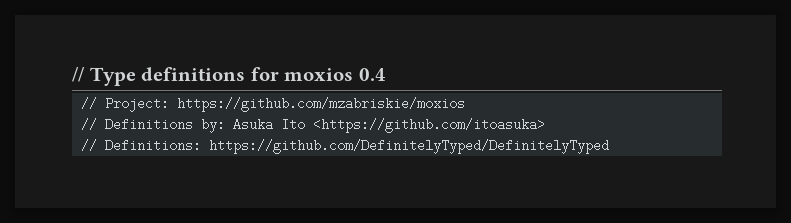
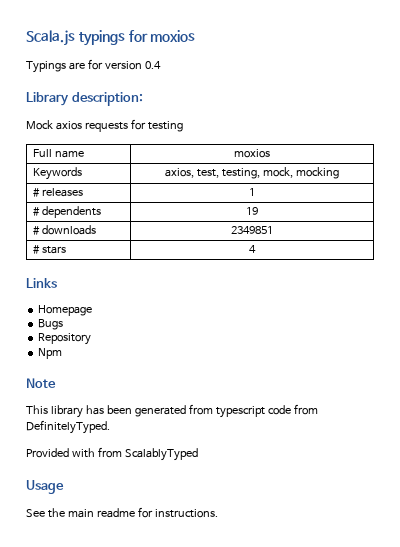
[72,67,246,86] // Type definitions -> [26,30,125,46] Scala.js typings
[358,68,386,81] [80,97,465,112] [80,118,545,133] [80,139,609,154] 0.4 // // Project: https://github.com/mzabriskie/moxios // // Definitions by: Asuka Ito <https://github.com/itoasuka> // // Definitions: https://github.com/DefinitelyTyped/DefinitelyTyped -> [26,59,161,73] [26,92,143,106] [26,119,183,132] [32,149,84,158] [234,149,270,158] [32,167,82,180] [165,167,339,179] [32,188,83,197] [249,188,255,196] [32,206,101,218] [246,207,258,215] [32,225,96,235] [231,226,273,234] [32,245,66,254] [249,245,256,253] [26,278,57,288] [38,305,93,316] [38,319,64,330] [38,333,92,345] [38,348,63,359] [26,378,56,388] [26,404,318,418] [26,420,110,434] [26,447,198,461] [26,480,64,494] [26,507,218,518] // Typings are for version 0.4 // Library description: // Mock axios requests for testing // Full name | moxios // Keywords | axios, test, testing, mock, mocking // # releases | 1 // # dependents | 19 // # downloads | 2349851 // # stars | 4 // Links // Homepage // Bugs // Repository // Npm // Note // This library has been generated from typescript code from DefinitelyTyped. // Provided with from ScalablyTyped // Usage // See the main readme for instructions.

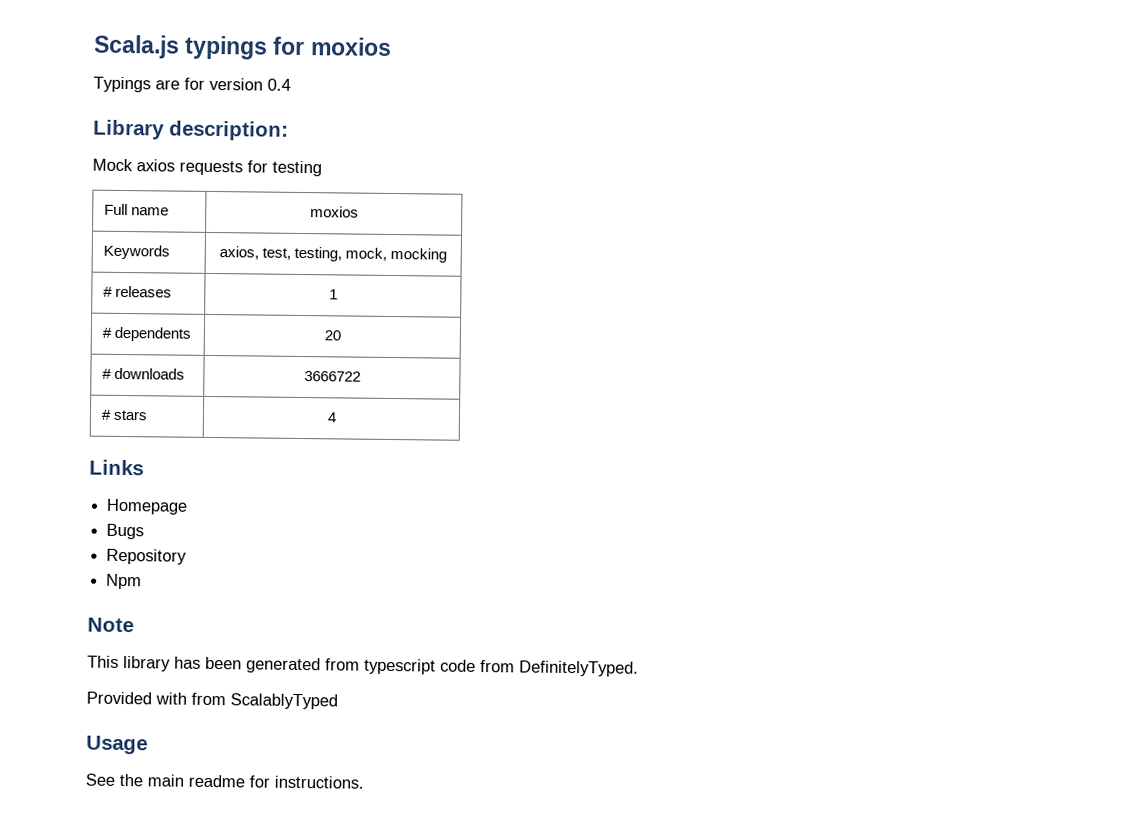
[246,207,258,215] 19 -> [323,330,341,341] 20
[231,226,273,234] 2349851 -> [303,371,361,382] 3666722

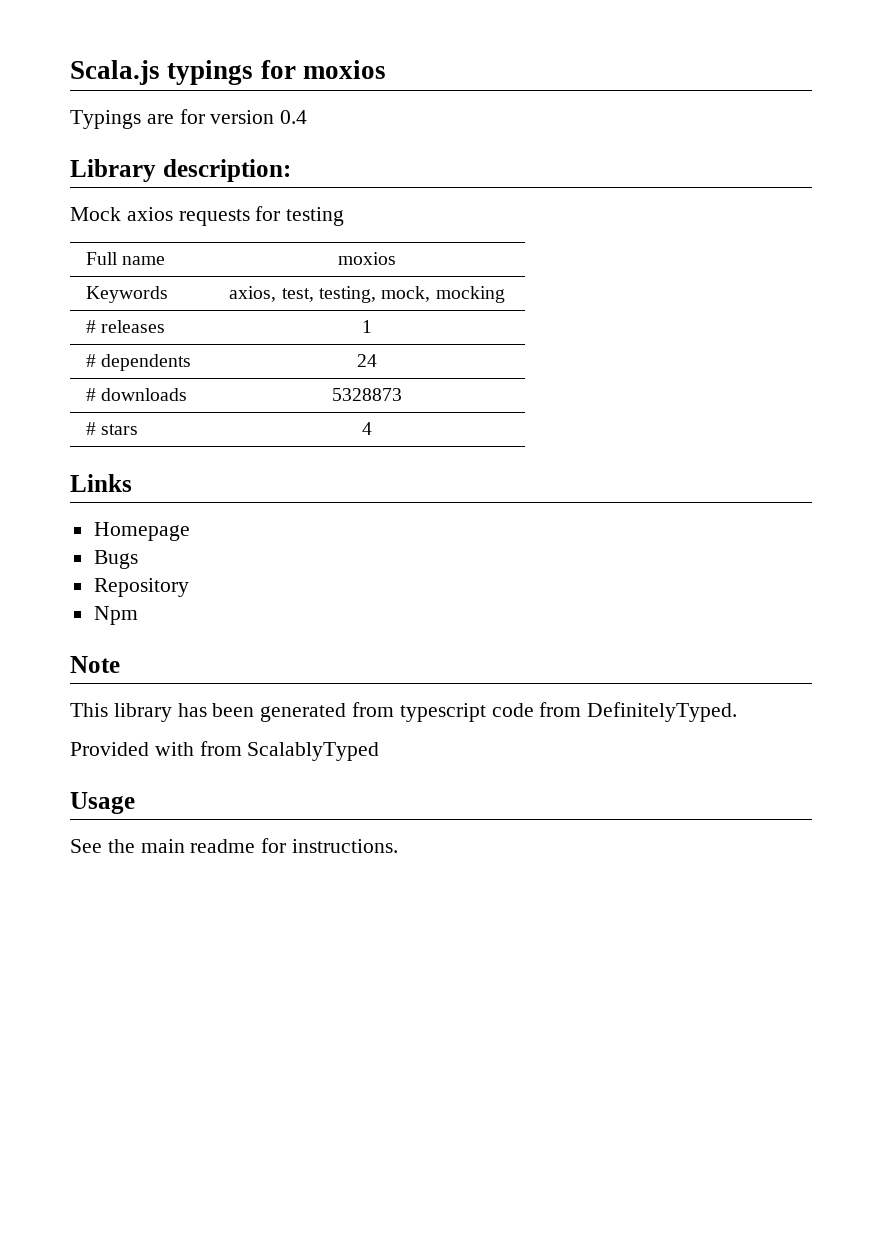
[323,330,341,341] 20 -> [356,354,377,367] 24
[303,371,361,382] 3666722 -> [332,388,402,401] 5328873

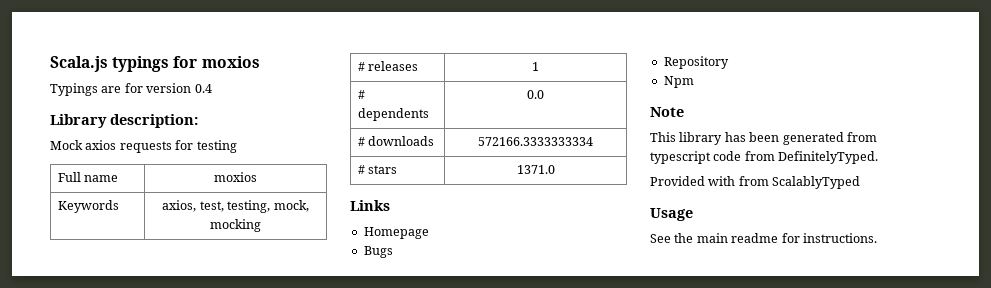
[356,354,377,367] 24 -> [527,90,544,99] 0.0
[332,388,402,401] 5328873 -> [478,137,593,146] 572166.3333333334
[361,422,372,435] 4 -> [516,165,555,174] 1371.0

